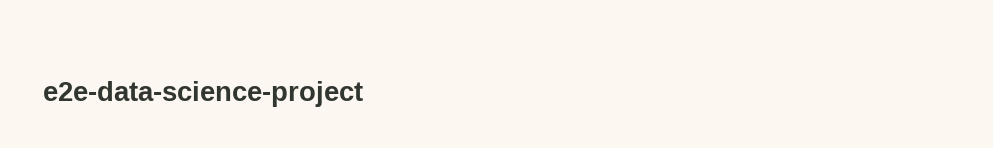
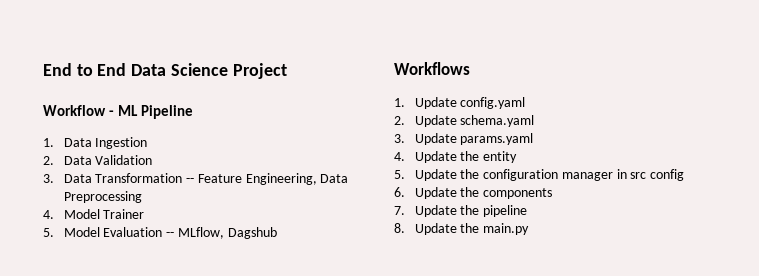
[43,81,363,107] e2e-data-science-project -> [43,63,287,79] [43,105,194,119] [43,137,148,149] [43,155,153,165] [43,173,349,185] [63,191,142,203] [43,209,145,219] [43,227,277,239] [394,62,470,75] [394,97,526,109] [394,115,535,127] [394,133,534,145] [394,151,518,163] [394,169,685,181] [394,187,553,199] [394,205,528,217] [394,223,530,235] End to End Data Science Project // Workflow - ML Pipeline // 1. Data Ingestion // 2. Data Validation // 3. Data Transformation -- Feature Engineering, Data Preprocessing // 4. Model Trainer // 5. Model Evaluation -- MLflow, Dagshub // Workflows // 1. Update config.yaml // 2. Update schema.yaml // 3. Update params.yaml // 4. Update the entity // 5. Update the configuration manager in src config // 6. Update the components // 7. Update the pipeline // 8. Update the main.py

